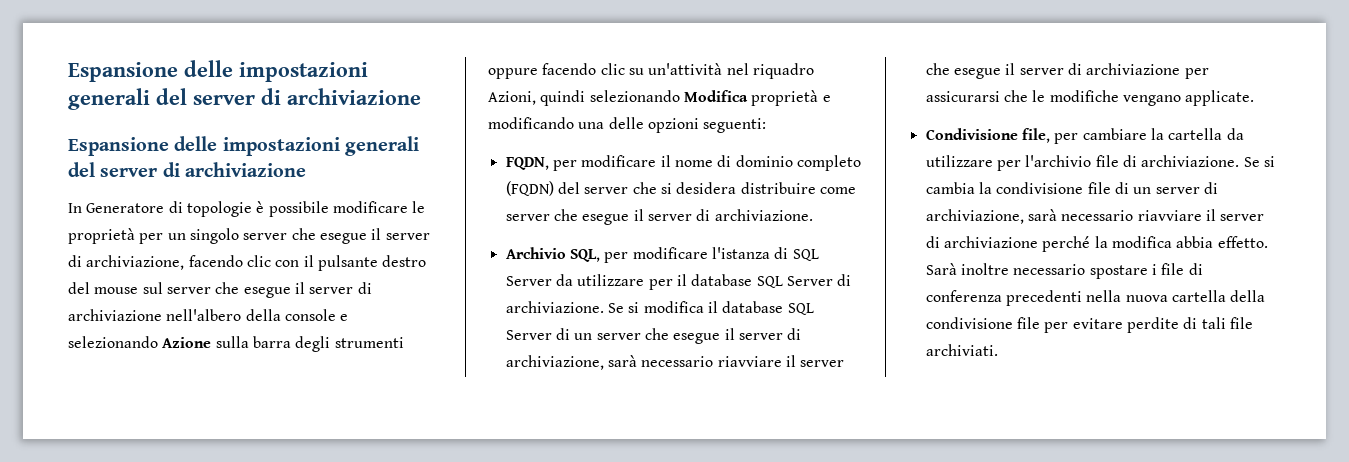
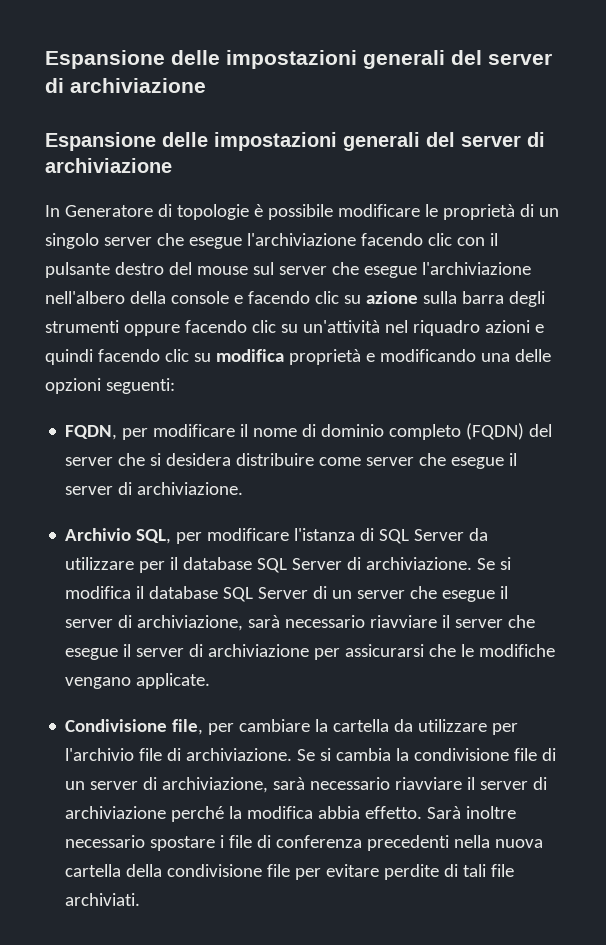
[139,233,164,244] per -> [519,204,534,217] di
[371,228,430,240] [68,255,185,270] il server di archiviazione, -> [246,233,356,246] l'archiviazione
[294,282,372,294] [68,309,349,321] [68,336,212,348] il server di archiviazione nell'albero della console e selezionando Azione -> [421,262,531,275] [45,291,418,304] l'archiviazione nell'albero della console e facendo clic su azione
[488,90,748,106] Azioni, quindi selezionando Modifica -> [484,320,544,333] [45,349,284,365] azioni e quindi facendo clic su modifica

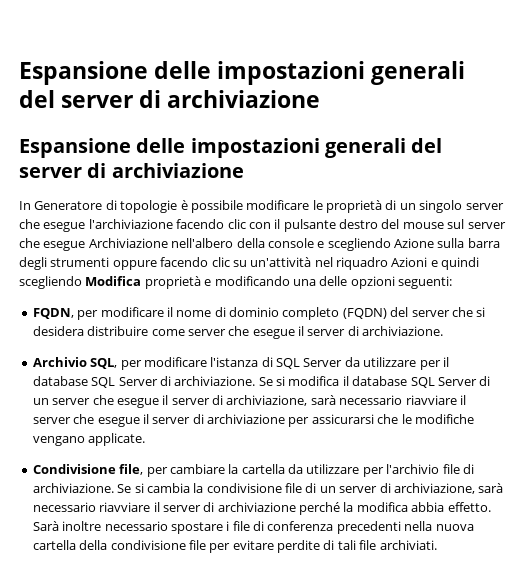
[421,262,531,275] l'archiviazione -> [88,238,168,248] Archiviazione
[247,291,418,304] facendo clic su azione -> [327,238,434,251] scegliendo Azione
[484,320,530,333] azioni -> [391,257,428,267] Azioni
[97,349,284,362] facendo clic su modifica -> [19,276,142,289] scegliendo Modifica

